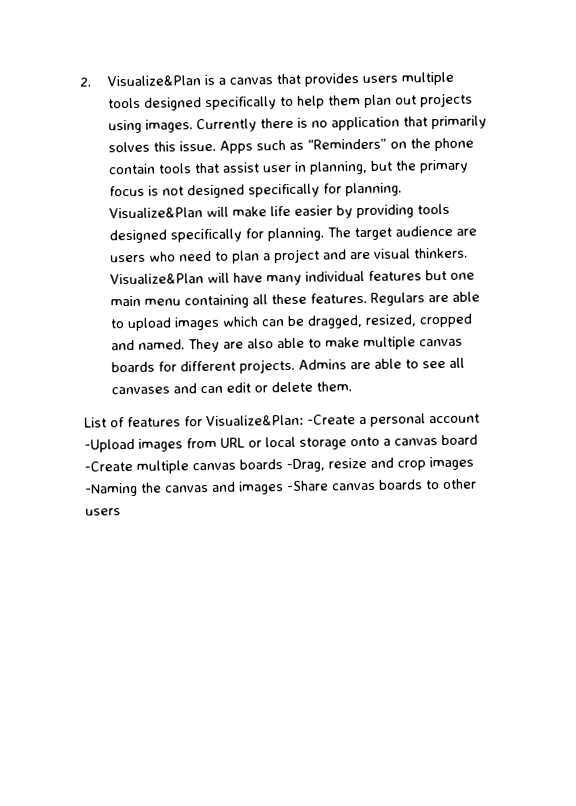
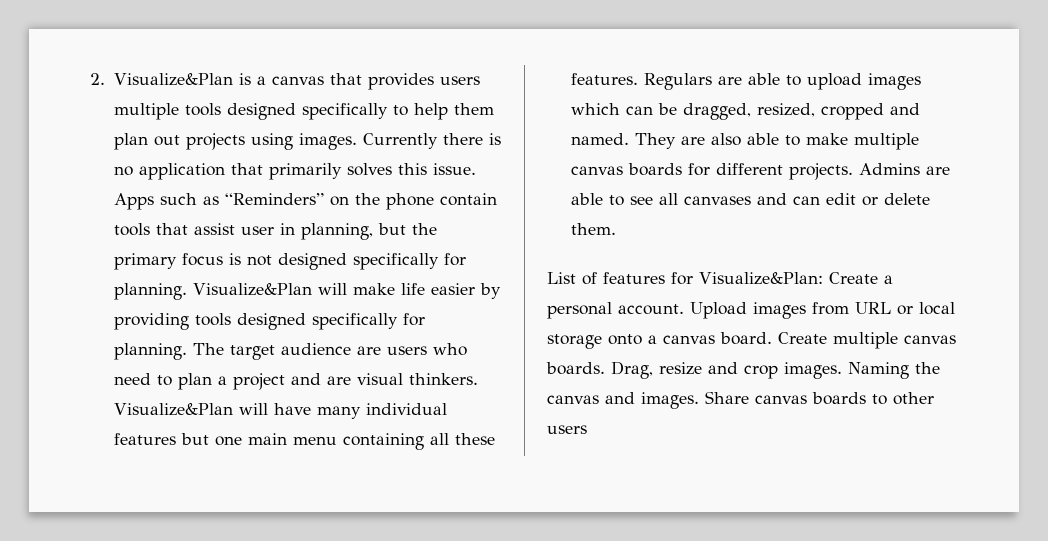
[307,414,356,425] -Create -> [828,272,878,284] Create
[429,413,480,424] [84,438,135,453] account -Upload -> [618,302,747,319] account. Upload
[441,434,478,446] [84,458,325,474] board -Create multiple canvas boards -Drag, -> [720,332,956,349] [546,361,653,379] board. Create multiple canvas boards. Drag,
[429,456,474,471] [85,482,138,497] images -Naming -> [784,362,909,379] images. Naming
[238,480,329,495] images -Share -> [641,391,749,409] images. Share

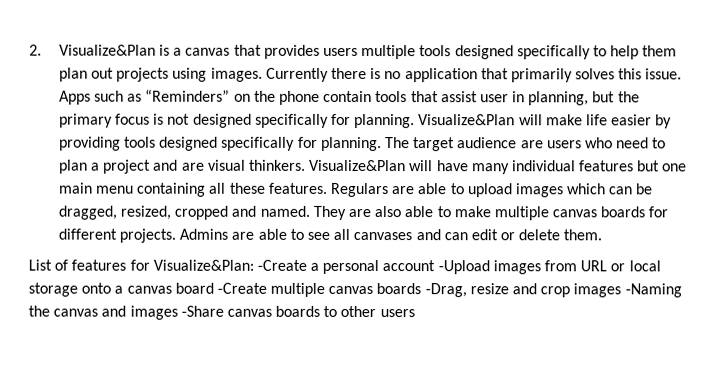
[828,272,878,284] Create -> [256,259,307,271] -Create
[618,302,747,319] account. Upload -> [382,260,490,275] account -Upload
[720,332,956,349] [546,361,653,379] board. Create multiple canvas boards. Drag, -> [174,282,467,298] board -Create multiple canvas boards -Drag,
[784,362,909,379] images. Naming -> [573,283,682,298] images -Naming
[641,391,749,409] images. Share -> [129,305,224,320] images -Share

